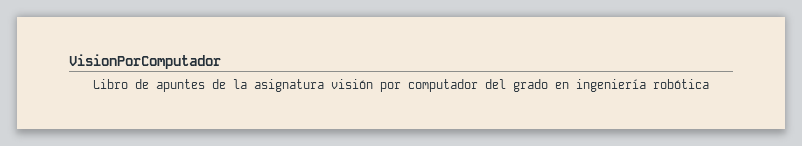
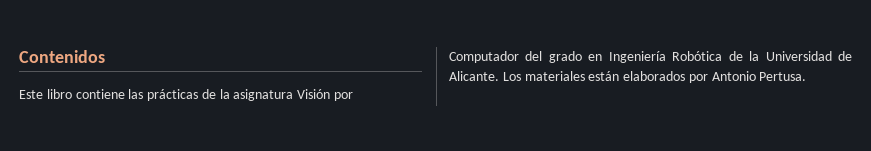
[69,54,221,69] [92,79,709,92] VisionPorComputador // Libro de apuntes de la asignatura visión por computador del grado en ingeniería robótica -> [19,50,105,63] [19,89,354,101] [449,51,853,63] [449,71,807,83] Contenidos // Este libro contiene las prácticas de la asignatura Visión por Computador del grado en Ingeniería Robótica de la Universidad de Alicante. Los materiales están elaborados por Antonio Pertusa.

